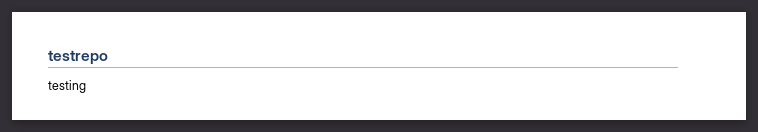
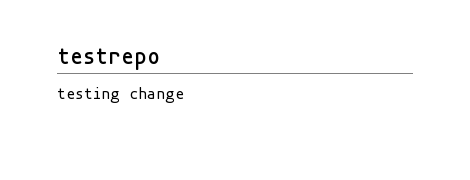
(86, 86) none -> [129,87,184,103] change

